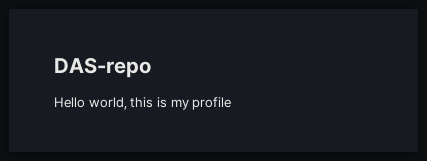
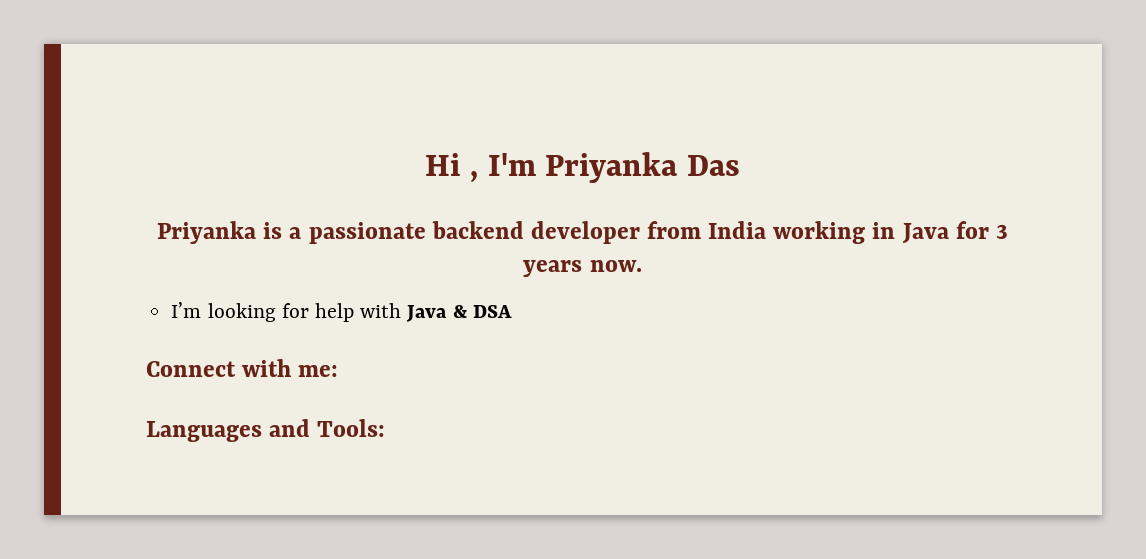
[54,57,151,78] [54,97,232,110] DAS-repo // Hello world, this is my profile -> [425,152,740,183] [157,221,1008,244] [523,260,642,277] [171,302,512,322] [146,359,339,377] [146,419,386,442] Hi , I'm Priyanka Das // Priyanka is a passionate backend developer from India working in Java for 3 years now. // I’m looking for help with Java & DSA // Connect with me: // Languages and Tools:

